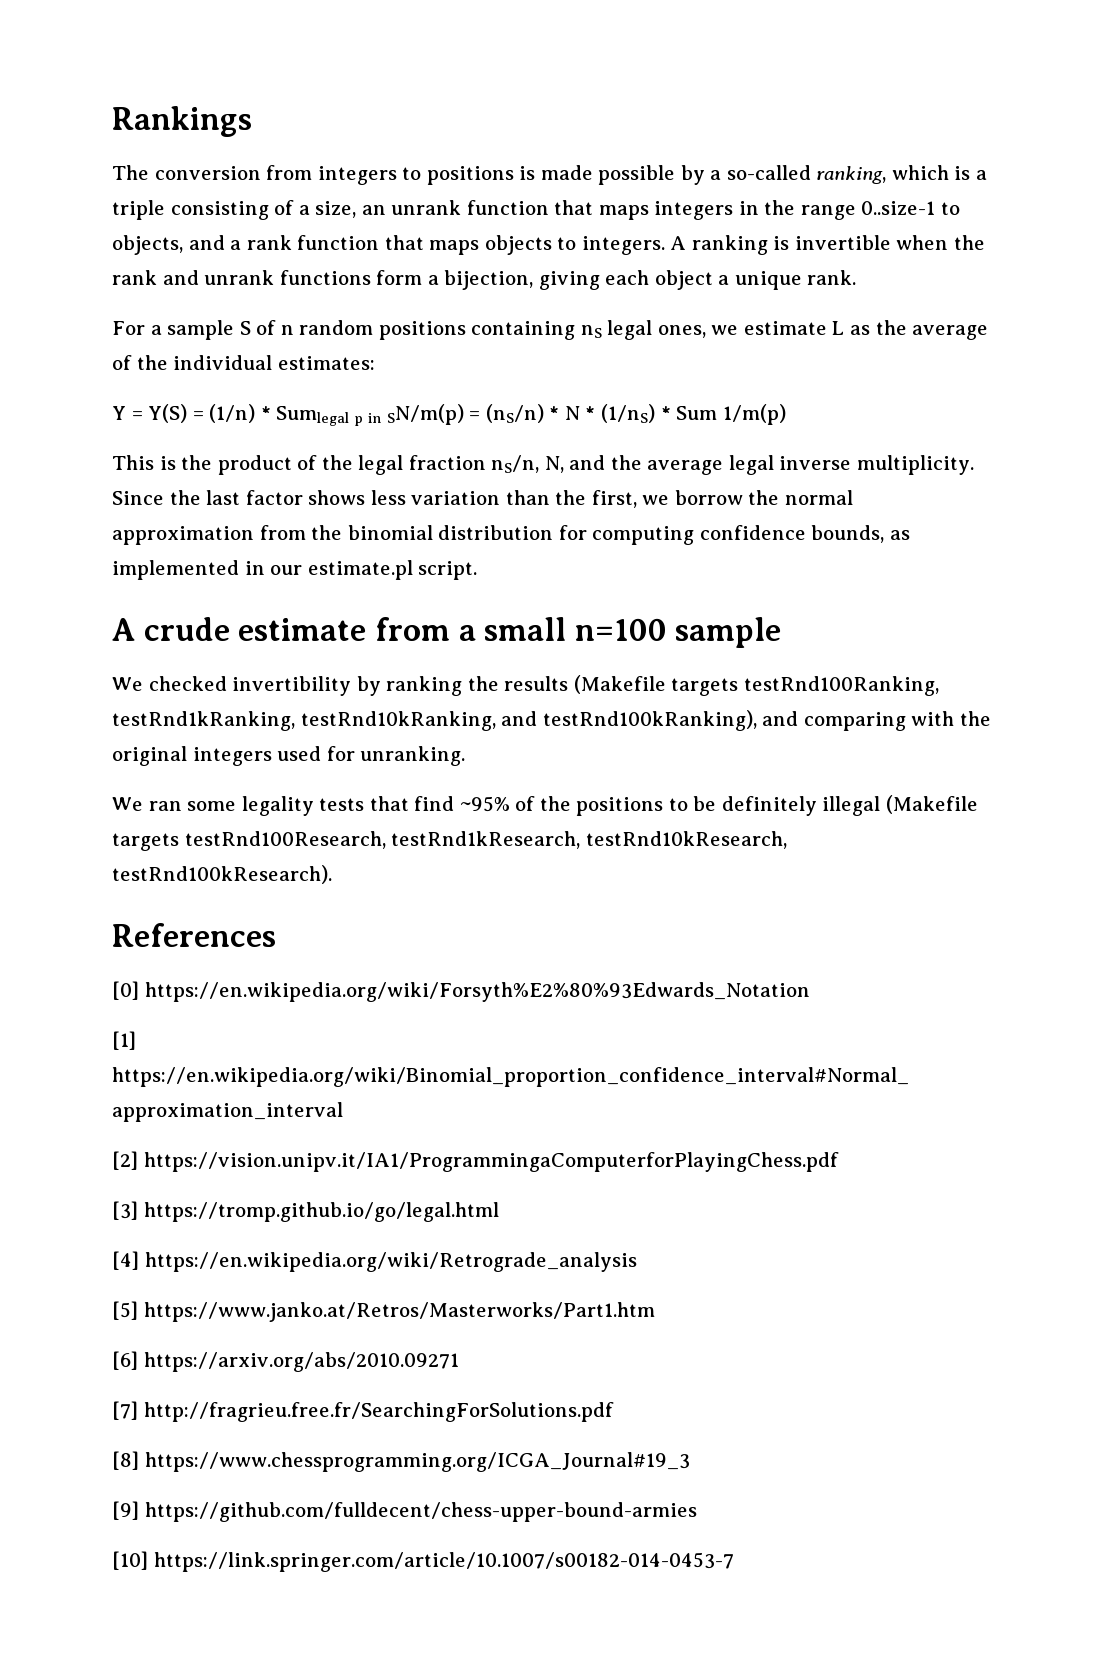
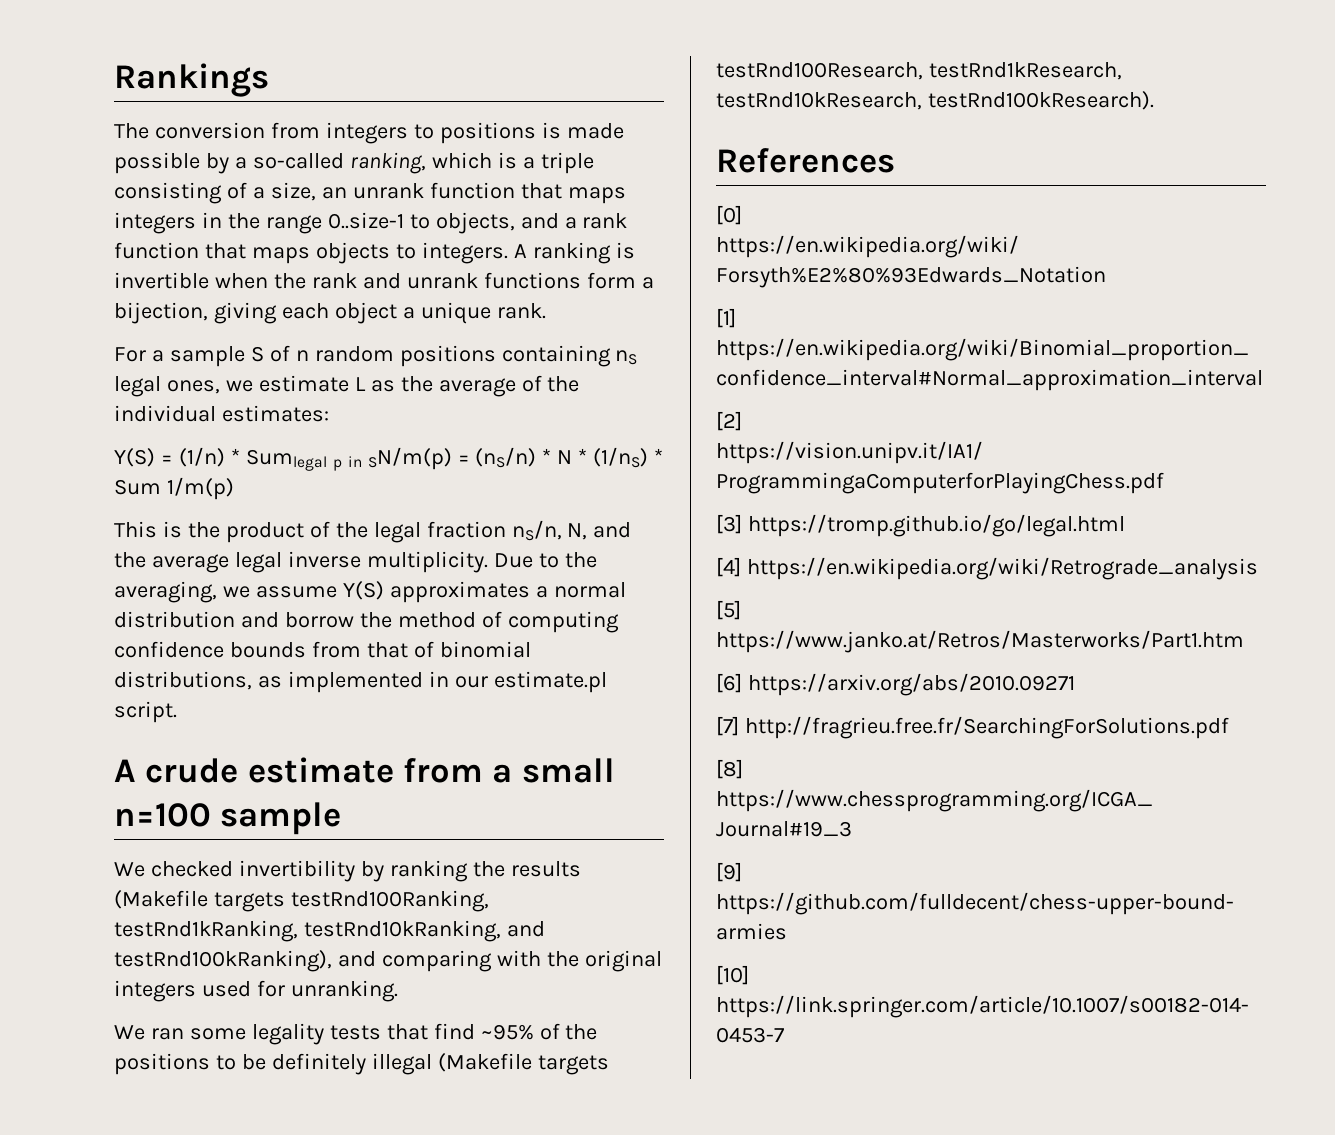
[112,406,143,420] Y = -> (329, 413) none
[112,490,853,508] [112,525,885,545] Since the last factor shows less variation than the first, we borrow the normal approximation from the binomial distribution for computing confidence bounds, -> [493,552,597,568] [114,581,626,603] [114,611,619,633] [114,641,531,658] [114,671,252,690] Due to the averaging, we assume Y(S) approximates a normal distribution and borrow the method of computing confidence bounds from that of binomial distributions,

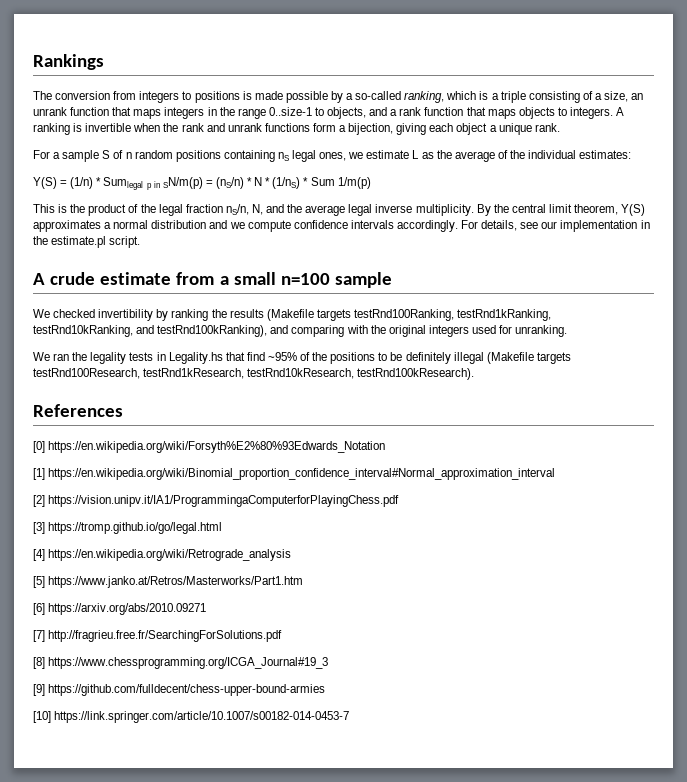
[493,552,597,568] [114,581,337,603] Due to the averaging, we assume -> [476,204,619,216] By the central limit theorem,
[284,611,619,633] [114,641,531,658] [114,671,488,693] borrow the method of computing confidence bounds from that of binomial distributions, as implemented in our -> [229,220,650,232] [33,236,48,245] we compute confidence intervals accordingly. For details, see our implementation in the
[189,1028,246,1040] some -> [72,352,88,361] the
(381, 1032) none -> [156,352,223,364] in Legality.hs

